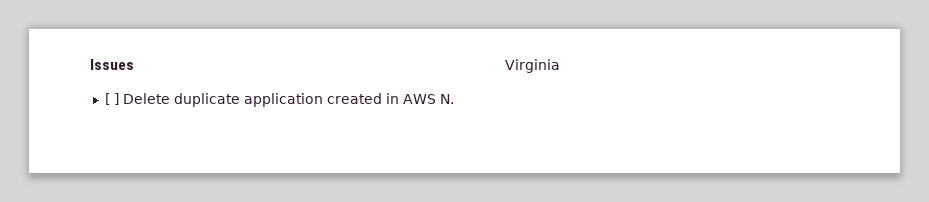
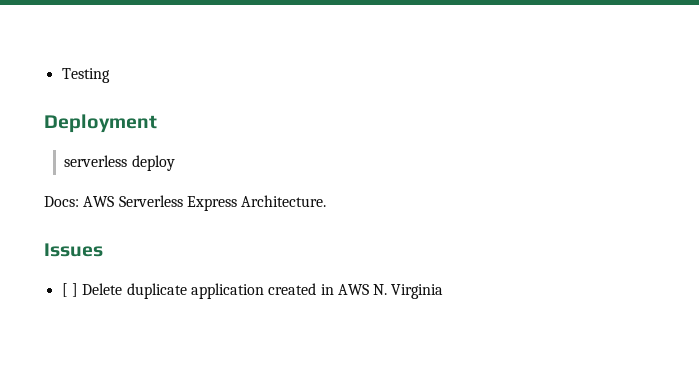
(90, 64) none -> [61,68,110,83] [44,114,157,133] [64,155,175,171] [44,195,327,211] Testing // Deployment // serverless deploy // Docs: AWS Serverless Express Architecture. //

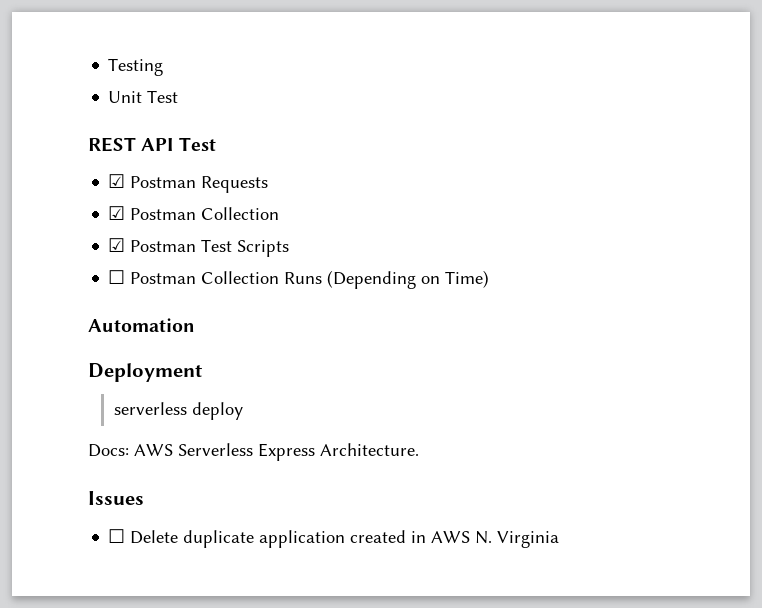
(110, 75) none -> [108,90,179,103] [88,137,216,152] [108,174,269,193] [108,206,280,220] [108,238,290,257] [108,270,490,289] [88,318,195,332] // Unit Test // REST API Test // ☑ Postman Requests // ☑ Postman Collection // ☑ Postman Test Scripts // ☐ Postman Collection Runs (Depending on Time) // Automation
[61,283,78,297] [ ] -> [108,529,126,543] ☐

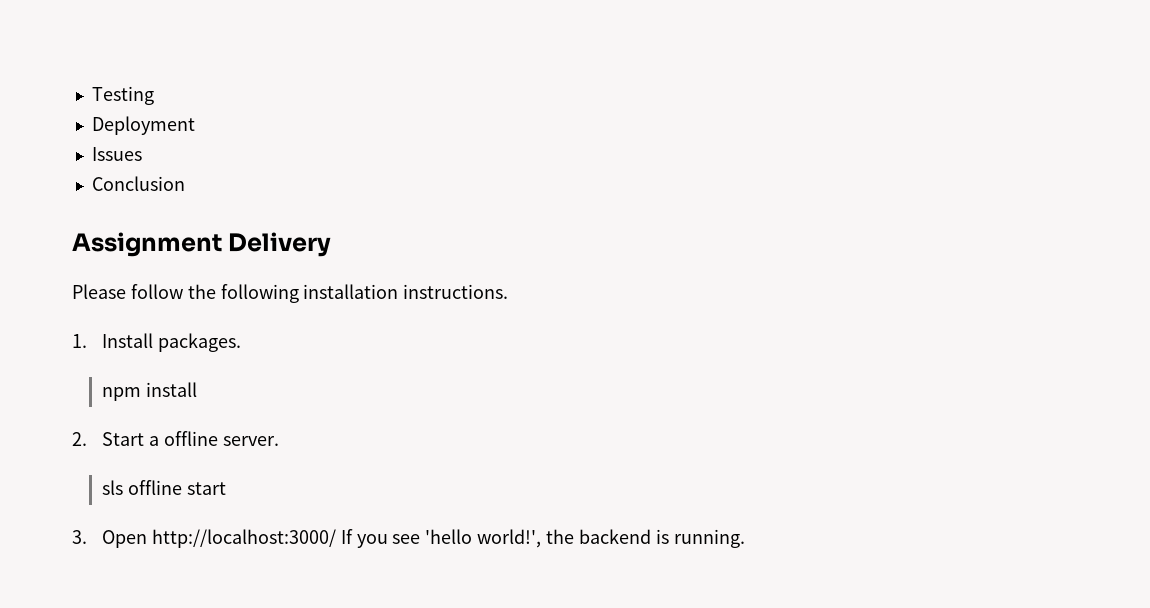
[108,90,179,103] [88,137,216,152] [108,174,269,193] [108,206,280,220] [108,238,290,257] [108,270,490,289] [88,318,195,332] [88,363,202,382] [113,402,243,420] [88,443,419,461] [88,491,144,505] [108,529,560,548] Unit Test // REST API Test // ☑ Postman Requests // ☑ Postman Collection // ☑ Postman Test Scripts // ☐ Postman Collection Runs (Depending on Time) // Automation // Deployment // serverless deploy // Docs: AWS Serverless Express Architecture. // Issues // ☐ Delete duplicate application created in AWS N. Virginia -> [91,116,195,135] [91,147,142,161] [91,176,185,191] [72,232,332,257] [72,284,509,303] [72,333,241,352] [101,382,197,401] [72,431,279,446] [101,480,226,495] [72,529,745,548] Deployment // Issues // Conclusion // Assignment Delivery // Please follow the following installation instructions. // 1. Install packages. // npm install // 2. Start a offline server. // sls offline start // 3. Open http://localhost:3000/ If you see 'hello world!', the backend is running.

